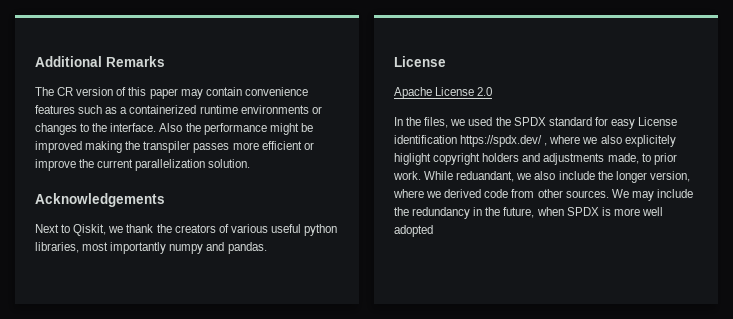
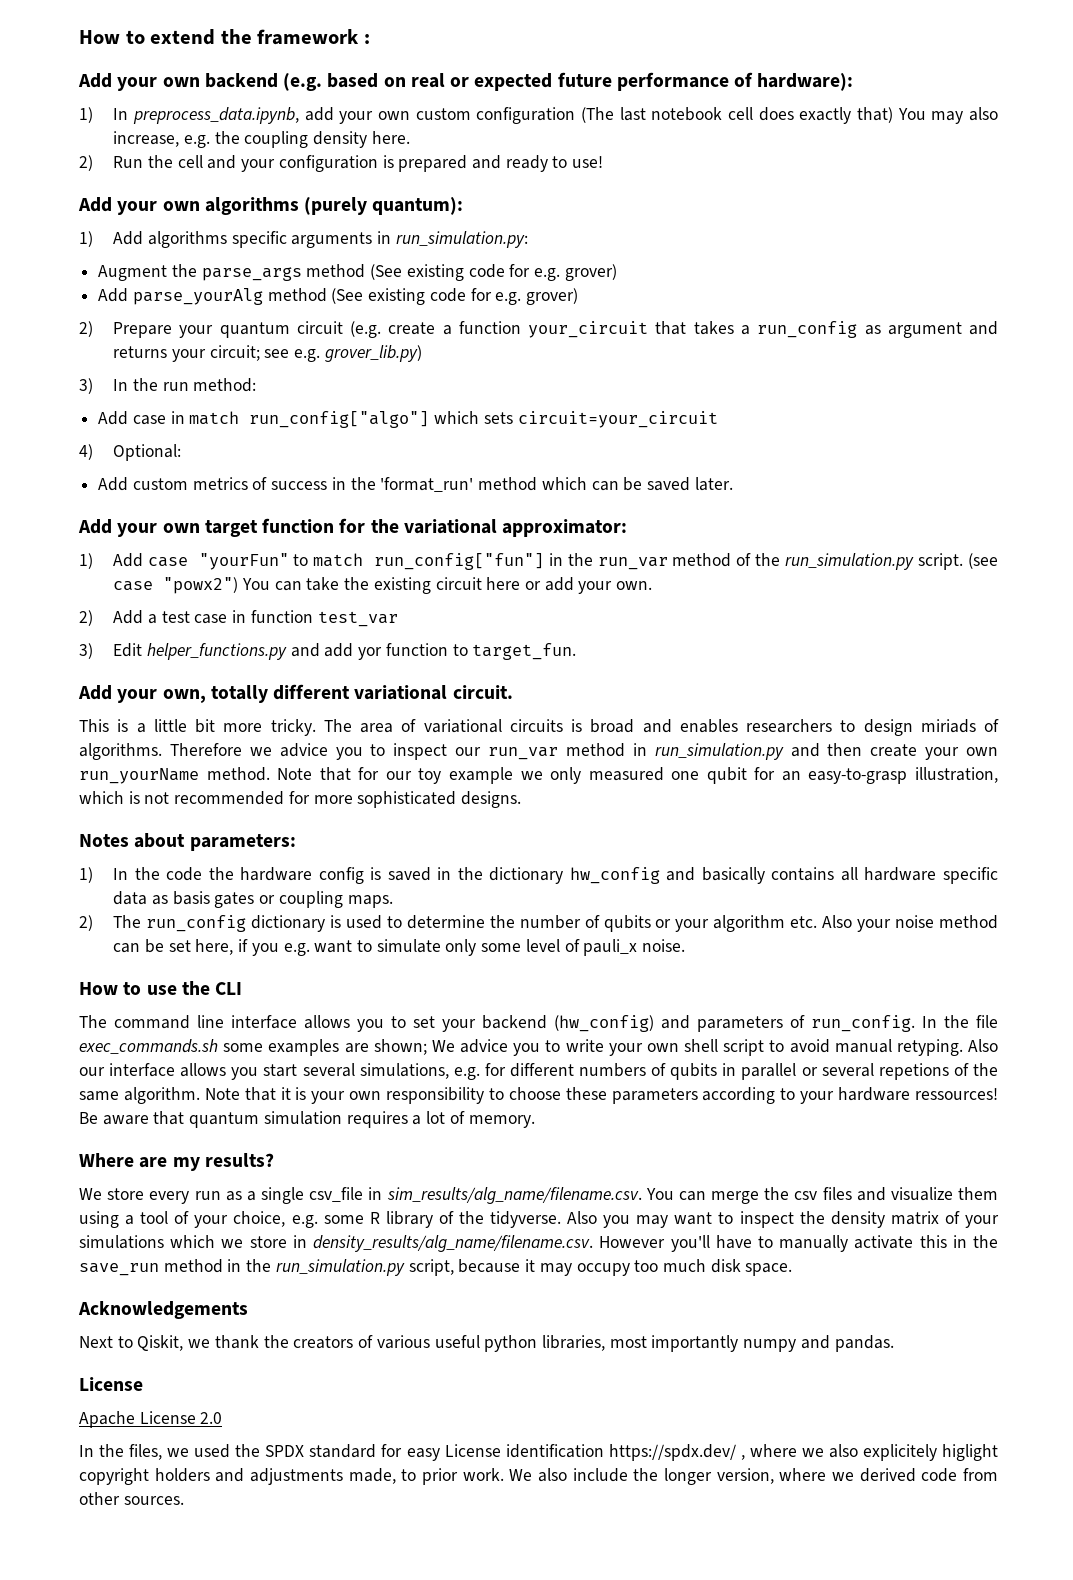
[35,56,165,67] [35,87,308,99] [35,105,322,114] [35,123,313,135] [35,141,314,153] [35,159,251,171] Additional Remarks // The CR version of this paper may contain convenience features such as a containerized runtime environments or changes to the interface. Also the performance might be improved making the transpiler passes more efficient or improve the current parallelization solution. -> [79,29,370,45] [78,72,854,91] [79,107,998,124] [113,131,410,148] [79,155,604,172] [78,197,464,215] [79,231,528,248] [98,264,617,281] [98,288,579,305] [79,321,999,338] [113,345,422,362] [79,378,257,394] [98,411,718,428] [79,444,182,461] [98,477,733,492] [78,518,628,537] [79,553,998,570] [113,577,653,594] [79,610,398,627] [79,643,577,660] [78,684,513,703] [79,719,999,736] [79,743,998,760] [79,767,998,784] [79,791,522,808] [79,833,296,851] [79,867,998,884] [113,891,393,908] [79,915,999,932] [113,939,686,956] [79,981,243,995] [79,1015,998,1032] [79,1039,998,1056] [79,1063,998,1080] [79,1087,998,1104] [79,1111,535,1128] [79,1153,274,1171] [79,1187,998,1204] [79,1211,999,1228] [79,1235,998,1252] [79,1259,793,1276] How to extend the framework : // Add your own backend (e.g. based on real or expected future performance of hardware): // 1) In preprocess_data.ipynb, add your own custom configuration (The last notebook cell does exactly that) You may also increase, e.g. the coupling density here. // 2) Run the cell and your configuration is prepared and ready to use! // Add your own algorithms (purely quantum): // 1) Add algorithms specific arguments in run_simulation.py: // Augment the parse_args method (See existing code for e.g. grover) // Add parse_yourAlg method (See existing code for e.g. grover) // 2) Prepare your quantum circuit (e.g. create a function your_circuit that takes a run_config as argument and returns your circuit; see e.g. grover_lib.py) // 3) In the run method: // Add case in match run_config["algo"] which sets circuit=your_circuit // 4) Optional: // Add custom metrics of success in the 'format_run' method which can be saved later. // Add your own target function for the variational approximator: // 1) Add case "yourFun" to match run_config["fun"] in the run_var method of the run_simulation.py script. (see case "powx2") You can take the existing circuit here or add your own. // 2) Add a test case in function test_var // 3) Edit helper_functions.py and add yor function to target_fun. // Add your own, totally different variational circuit. // This is a little bit more tricky. The area of variational circuits is broad and enables researchers to design miriads of algorithms. Therefore we advice you to inspect our run_var method in run_simulation.py and then create your own run_yourName method. Note that for our toy example we only measured one qubit for an easy-to-grasp illustration, which is not recommended for more sophisticated designs. // Notes about parameters: // 1) In the code the hardware config is saved in the dictionary hw_config and basically contains all hardware specific data as basis gates or coupling maps. // 2) The run_config dictionary is used to determine the number of qubits or your algorithm etc. Also your noise method can be set here, if you e.g. want to simulate only some level of pauli_x noise. // How to use the CLI // The command line interface allows you to set your backend (hw_config) and parameters of run_config. In the file exec_commands.sh some examples are shown; We advice you to write your own shell script to avoid manual retyping. Also our interface allows you start several simulations, e.g. for different numbers of qubits in parallel or several repetions of the same algorithm. Note that it is your own responsibility to choose these parameters according to your hardware ressources! Be aware that quantum simulation requires a lot of memory. // Where are my results? // We store every run as a single csv_file in sim_results/alg_name/filename.csv. You can merge the csv files and visualize them using a tool of your choice, e.g. some R library of the tidyverse. Also you may want to inspect the density matrix of your simulations which we store in density_results/alg_name/filename.csv. However you'll have to manually activate this in the save_run method in the run_simulation.py script, because it may occupy too much disk space.
[424,171,532,182] While reduandant, we -> [509,1469,533,1481] We
[611,189,693,201] [394,207,663,219] [394,225,433,237] We may include the redundancy in the future, when SPDX is more well adopted -> (184, 1500) none

